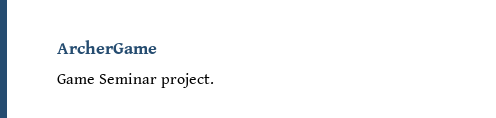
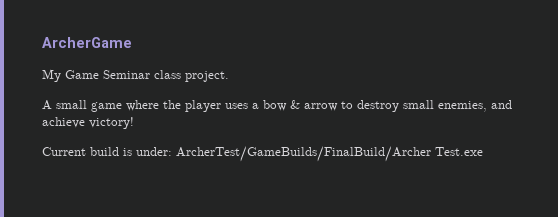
(157, 47) none -> [42,69,61,82] My
(158, 78) none -> [154,70,181,79] class
(215, 80) none -> [42,100,512,112] [42,117,134,129] [42,146,483,162] // A small game where the player uses a bow & arrow to destroy small enemies, and achieve victory! // Current build is under: ArcherTest/GameBuilds/FinalBuild/Archer Test.exe

